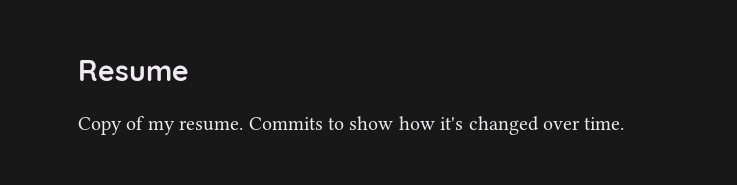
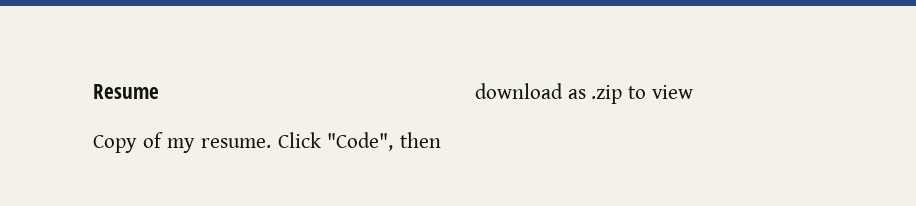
[248,116,625,135] Commits to show how it's changed over time. -> [277,132,441,151] [475,83,693,104] Click "Code", then download as .zip to view

